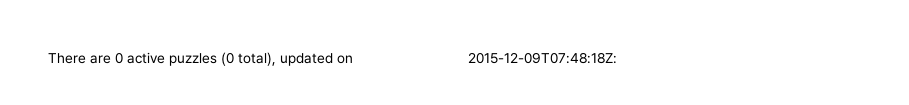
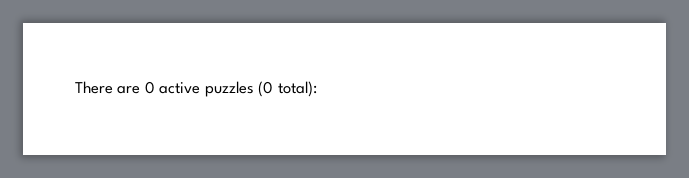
[238,52,617,66] total), updated on 2015-12-09T07:48:18Z: -> [277,81,317,97] total):

